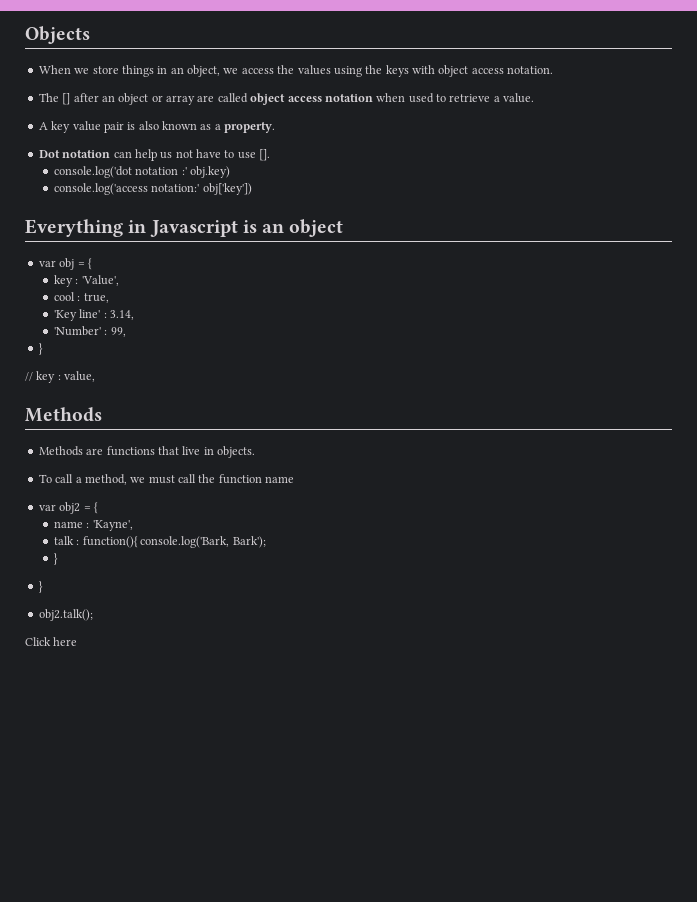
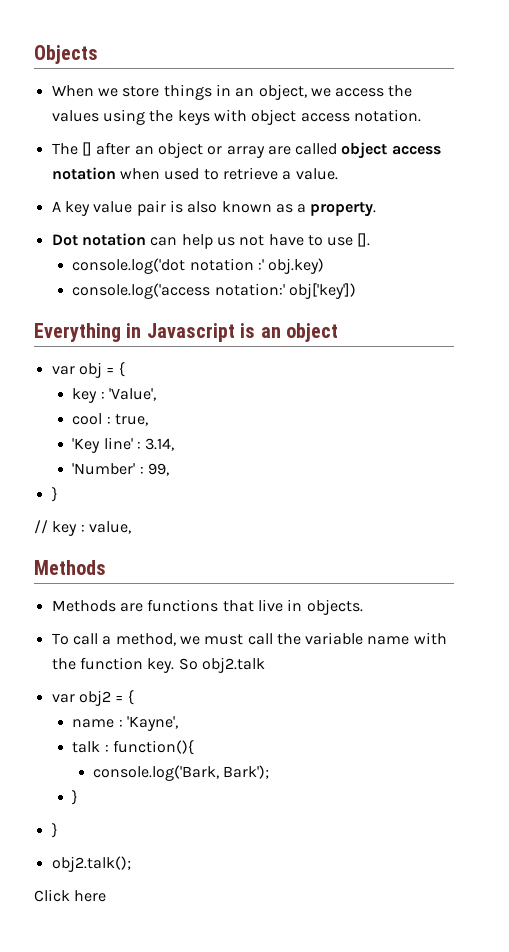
[218,474,295,484] function name -> [305,632,447,645] [51,657,265,673] variable name with the function key. So obj2.talk
(138, 542) none -> (195, 747) //

